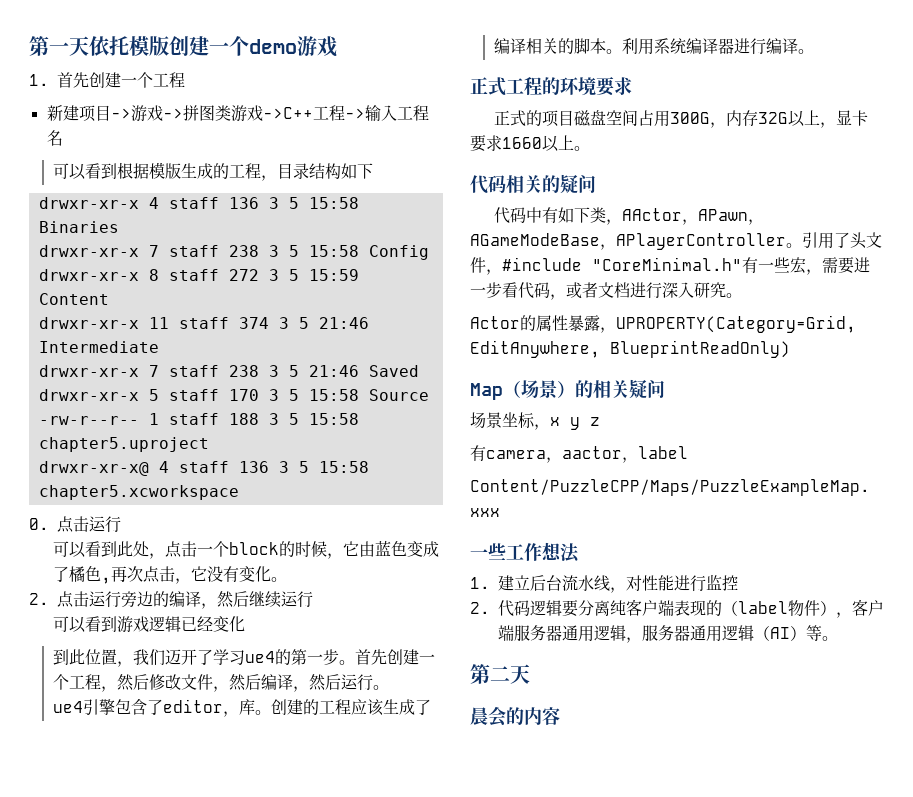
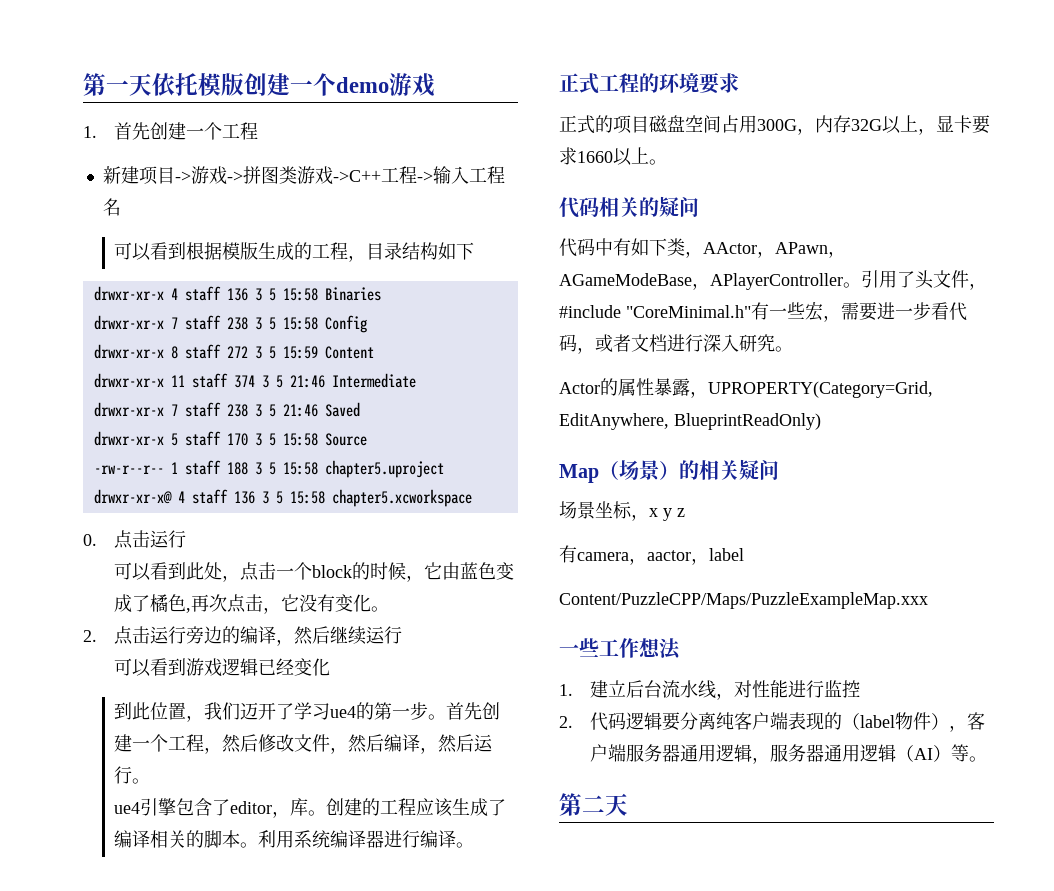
[470,706,560,727] // 晨会的内容 -> (628, 804) none

